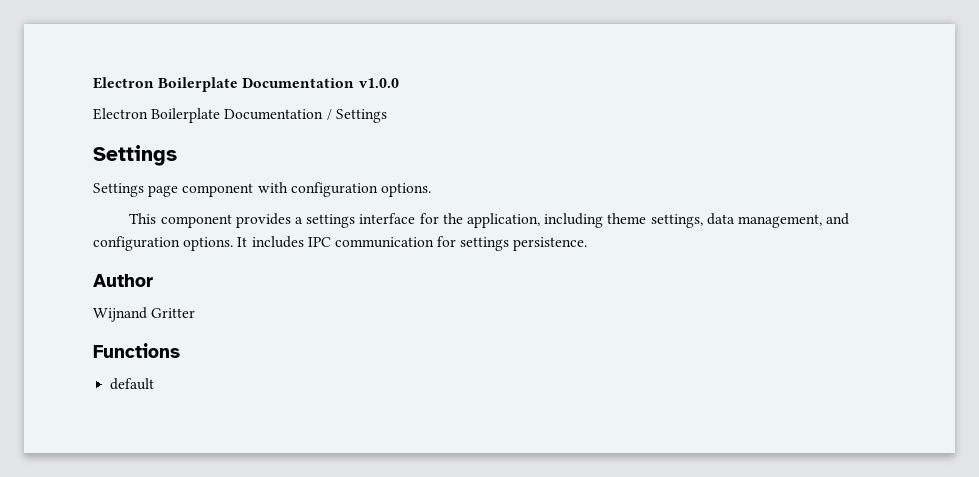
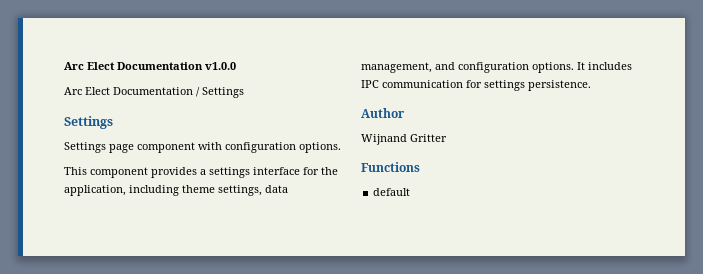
[93,77,239,92] Electron Boilerplate -> [64,62,115,70] Arc Elect
[93,108,221,123] Electron Boilerplate -> [64,87,110,95] Arc Elect

